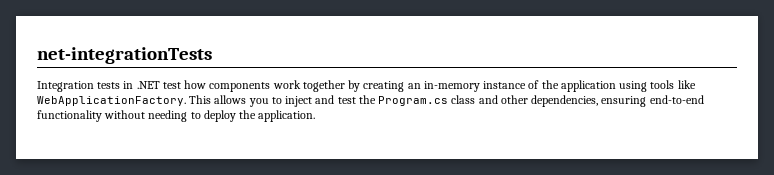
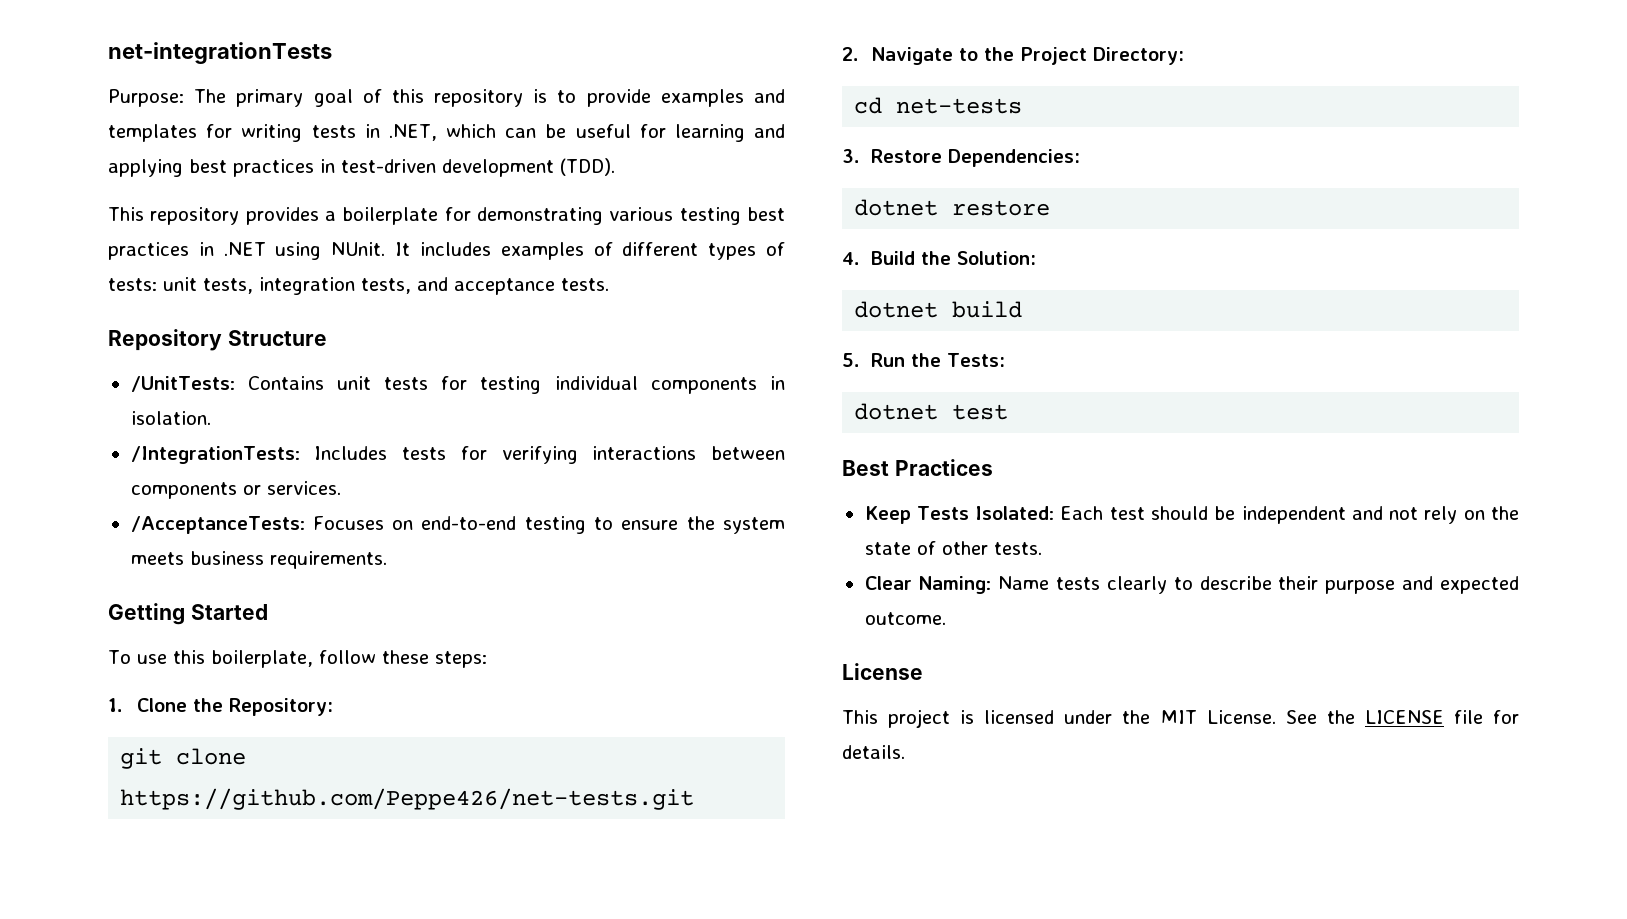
[37,80,696,92] [37,95,704,107] [37,110,316,122] Integration tests in .NET test how components work together by creating an in-memory instance of the application using tools like WebApplicationFactory. This allows you to inject and test the Program.cs class and other dependencies, ensuring end-to-end functionality without needing to deploy the application. -> [108,89,785,107] [108,124,785,142] [108,158,615,177] [108,207,785,225] [108,242,786,260] [108,277,609,295] [108,329,327,351] [130,376,785,394] [130,411,211,425] [130,446,785,464] [130,481,341,499] [130,516,785,534] [130,551,387,569] [108,603,268,625] [108,650,487,668] [108,698,334,716] [120,748,247,769] [120,788,695,810] [842,47,1185,65] [854,97,1023,114] [842,149,1081,167] [854,199,1051,216] [842,251,1037,265] [854,301,1023,318] [842,353,1006,367] [854,403,1009,420] [842,459,993,476] [864,506,1520,524] [864,541,1042,555] [864,576,1520,594] [864,612,946,625] [842,663,923,680] [842,709,1519,728] [842,745,905,759] Purpose: The primary goal of this repository is to provide examples and templates for writing tests in .NET, which can be useful for learning and applying best practices in test-driven development (TDD). // This repository provides a boilerplate for demonstrating various testing best practices in .NET using NUnit. It includes examples of different types of tests: unit tests, integration tests, and acceptance tests. // Repository Structure // /UnitTests: Contains unit tests for testing individual components in isolation. // /IntegrationTests: Includes tests for verifying interactions between components or services. // /AcceptanceTests: Focuses on end-to-end testing to ensure the system meets business requirements. // Getting Started // To use this boilerplate, follow these steps: // 1. Clone the Repository: // git clone https://github.com/Peppe426/net-tests.git // 2. Navigate to the Project Directory: // cd net-tests // 3. Restore Dependencies: // dotnet restore // 4. Build the Solution: // dotnet build // 5. Run the Tests: // dotnet test // Best Practices // Keep Tests Isolated: Each test should be independent and not rely on the state of other tests. // Clear Naming: Name tests clearly to describe their purpose and expected outcome. // License // This project is licensed under the MIT License. See the LICENSE file for details.

